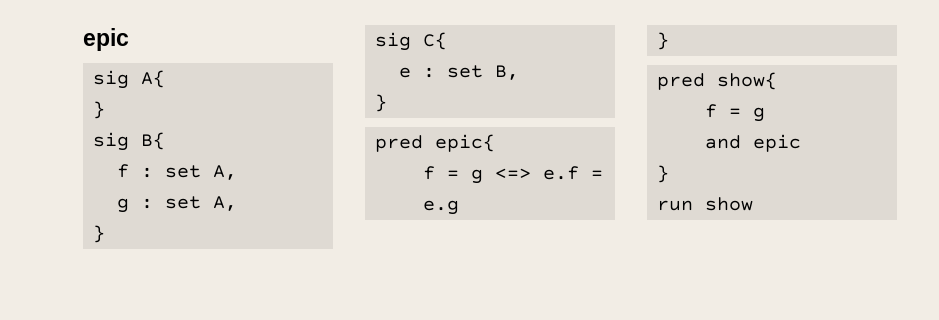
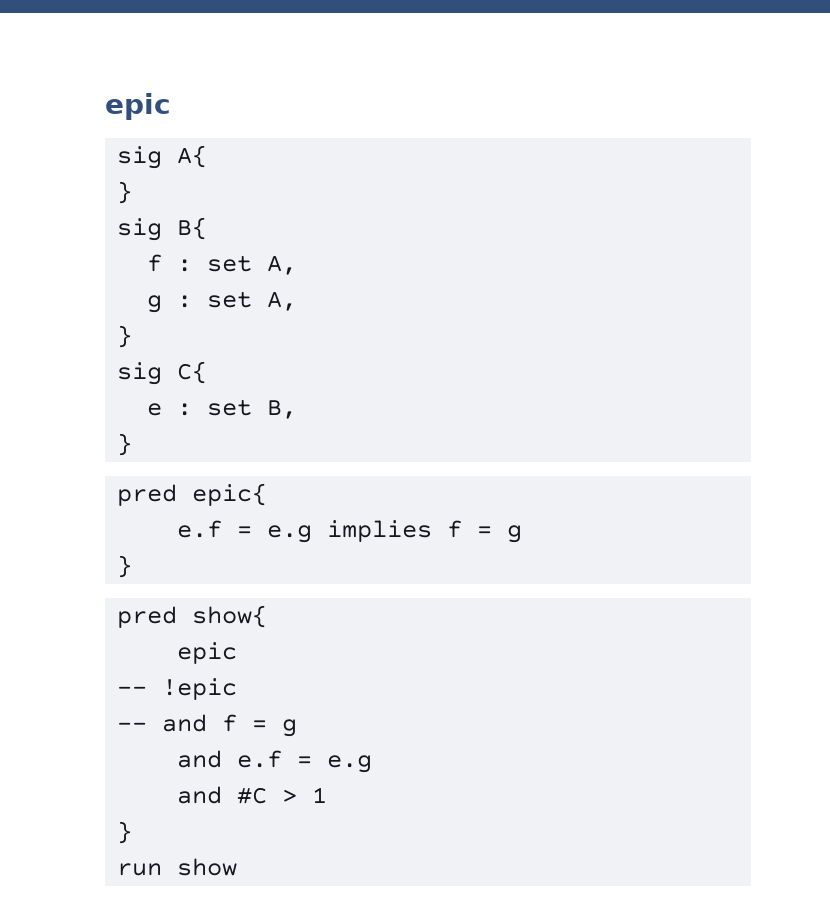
[422,166,603,184] [422,200,459,215] f = g <=> e.f = e.g -> [177,520,523,543] e.f = e.g implies f = g
(777, 81) none -> [177,642,238,664] [117,678,238,700] [117,714,208,732] epic // -- !epic // -- and
[752,134,801,152] epic -> [237,750,373,773] [177,786,328,804] e.f = e.g // and #C > 1

